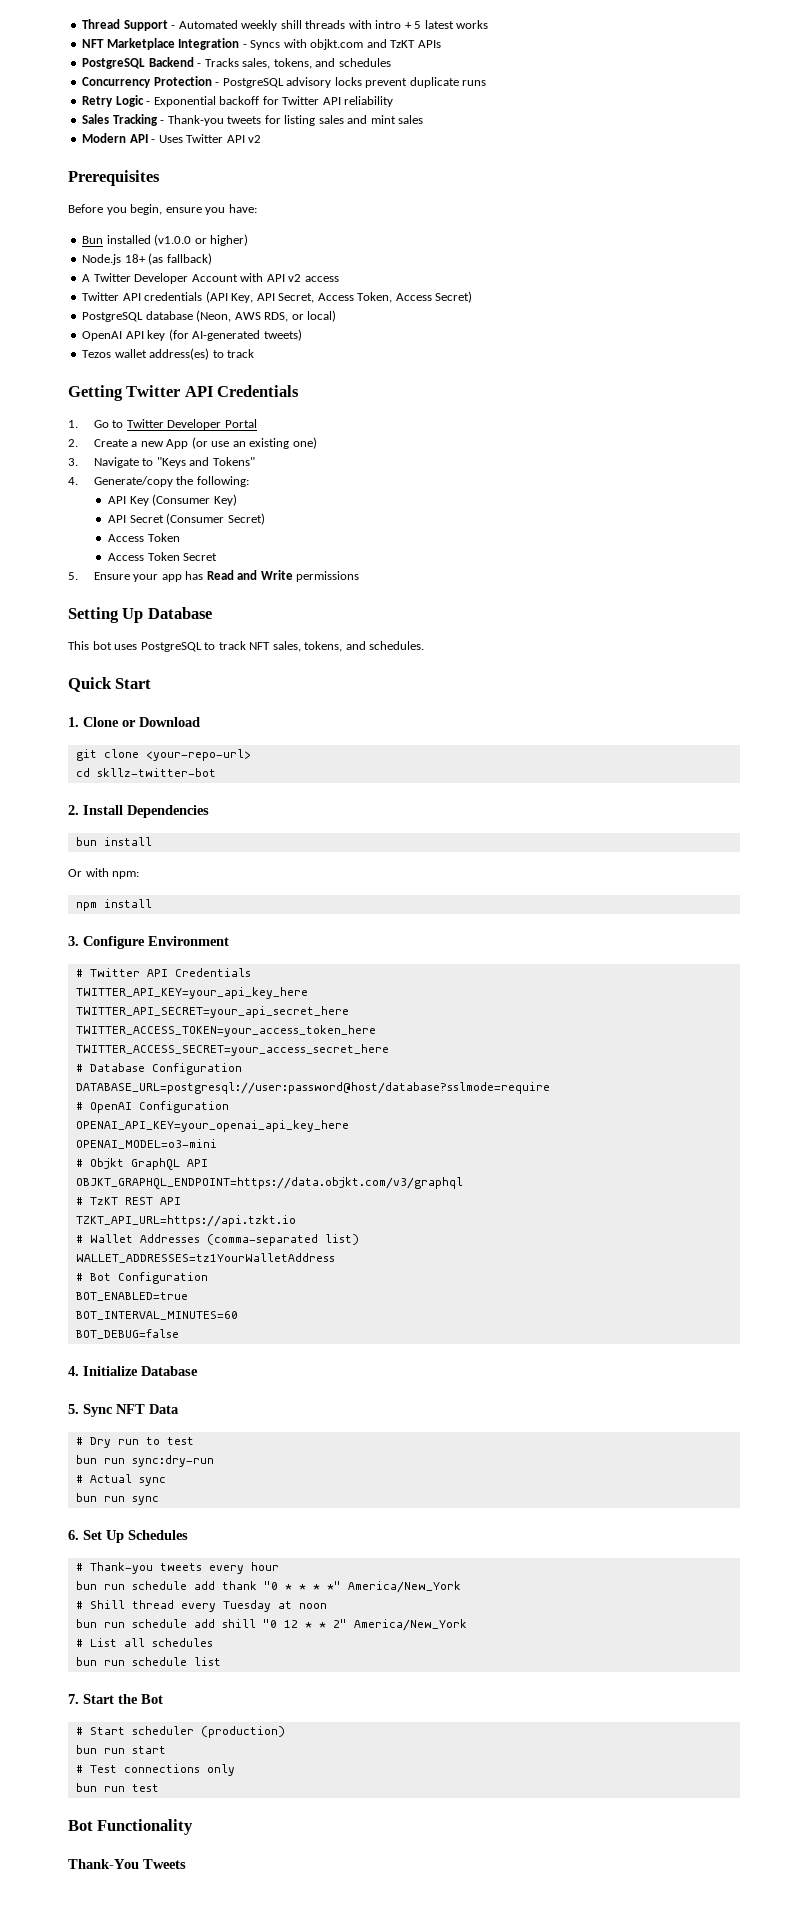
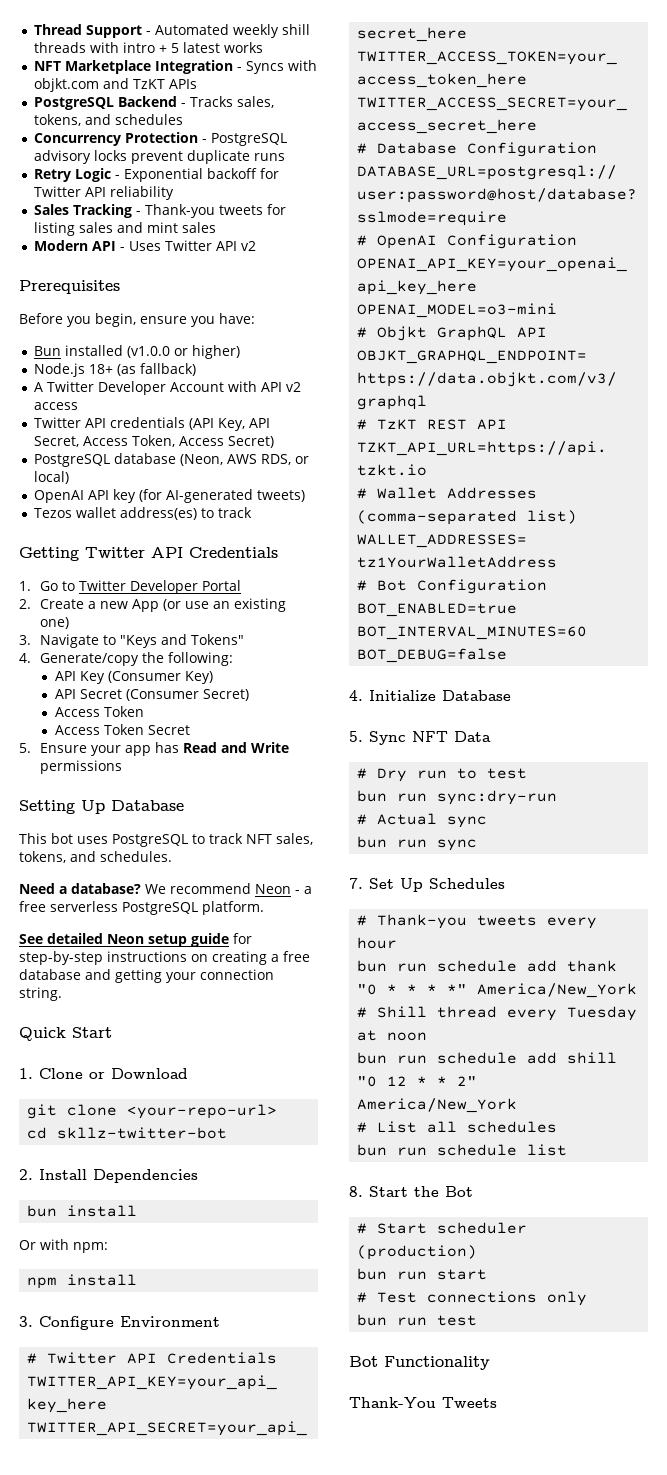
(425, 645) none -> [19,883,312,894] [19,901,264,915] [19,933,252,947] [19,951,310,965] [19,969,274,983] [19,987,62,1001] // Need a database? We recommend Neon - a free serverless PostgreSQL platform. // See detailed Neon setup guide for step-by-step instructions on creating a free database and getting your connection string.
[68,1530,79,1540] 6. -> [349,878,363,889] 7.
[68,1694,79,1704] 7. -> [349,1186,363,1197] 8.

